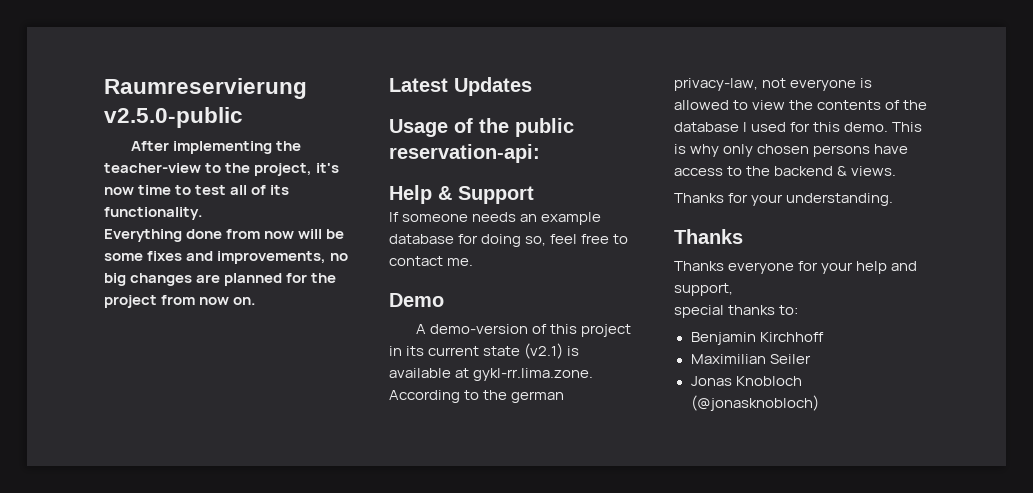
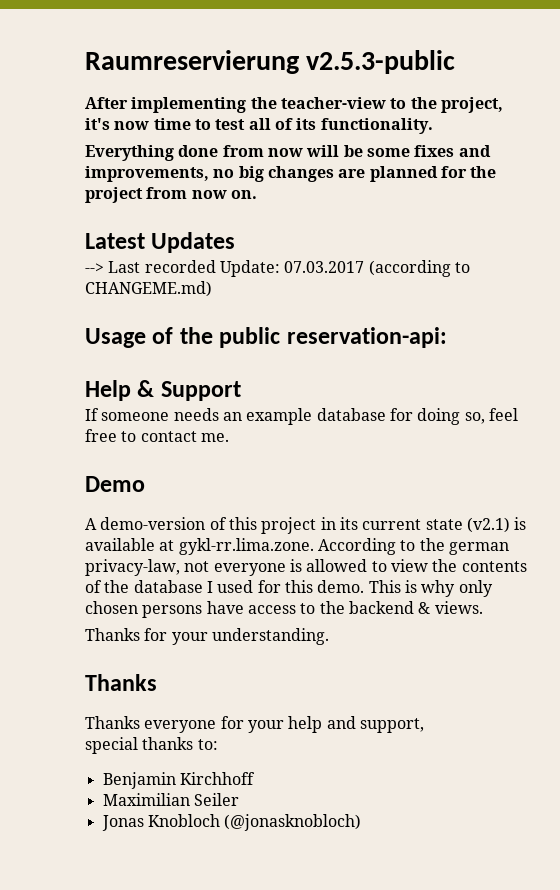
[104,107,243,128] v2.5.0-public -> [306,50,456,74] v2.5.3-public
(532, 86) none -> [85,260,470,277] [85,281,212,297] // --> Last recorded Update: 07.03.2017 (according to CHANGEME.md)

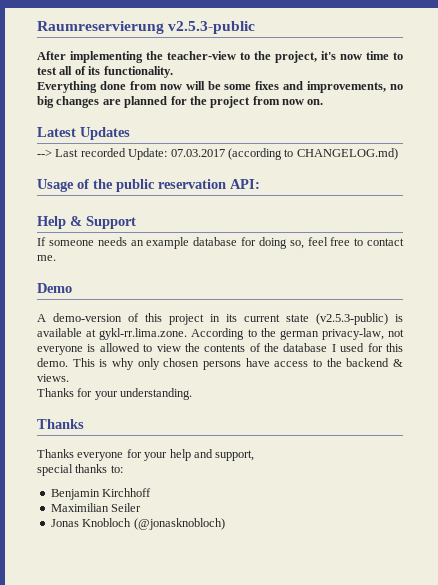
[85,281,212,297] CHANGEME.md) -> [296,148,398,160] CHANGELOG.md)
[286,327,447,348] reservation-api: -> [158,179,260,189] reservation API:
[466,517,510,533] (v2.1) -> [316,313,388,325] (v2.5.3-public)

